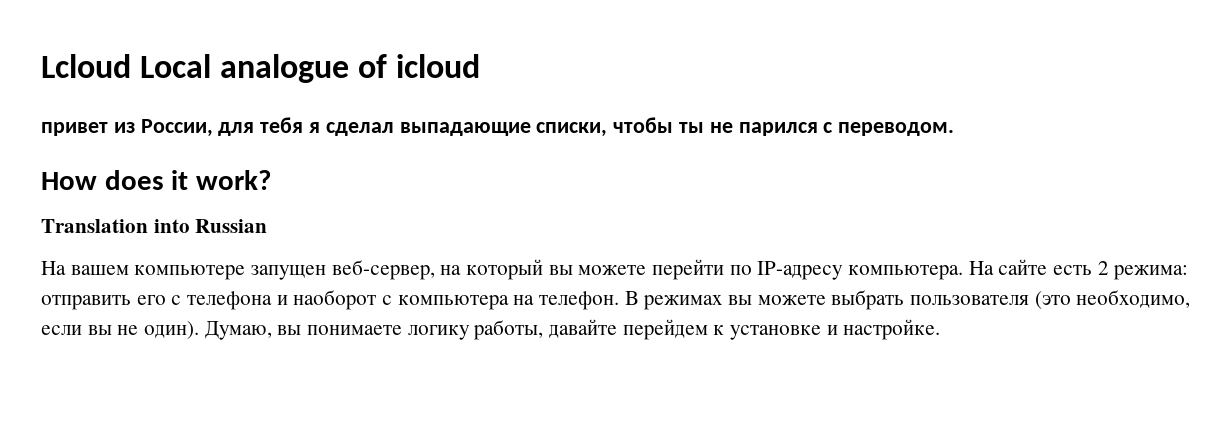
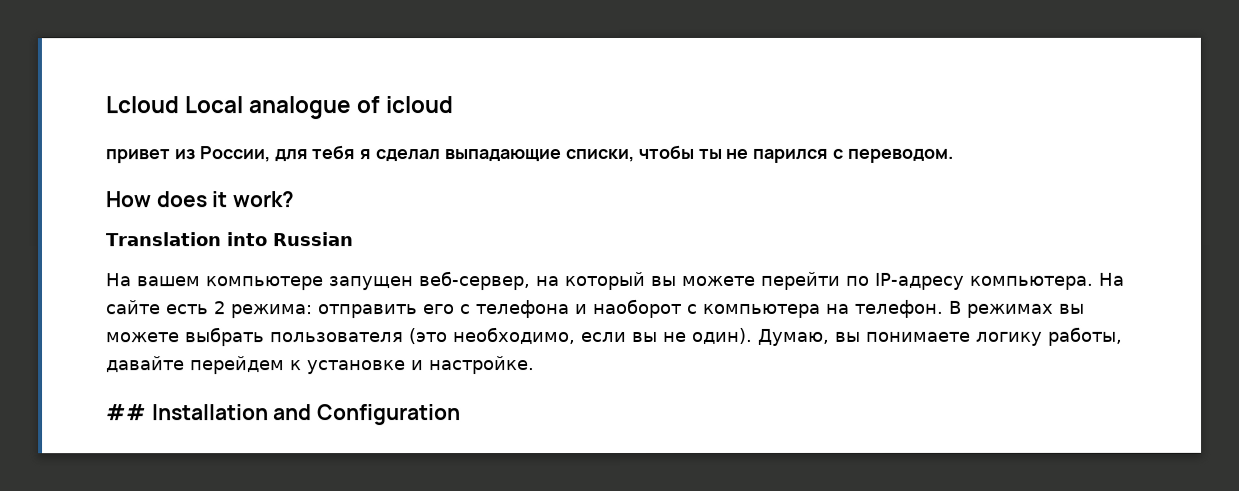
(941, 329) none -> [106,404,462,426] // ## Installation and Configuration

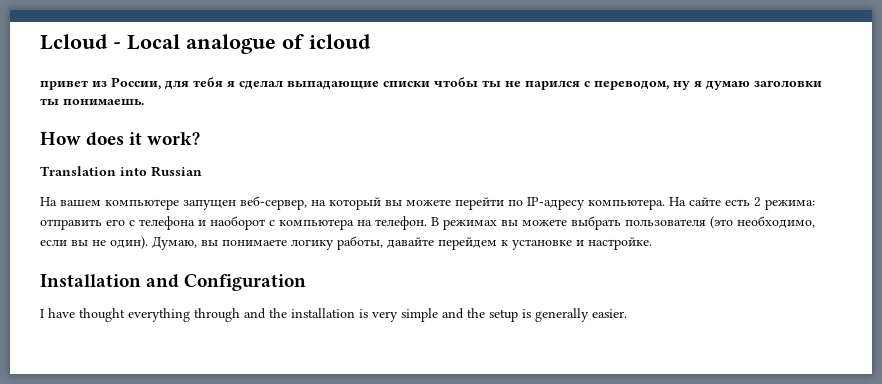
(179, 105) none -> [113,42,121,49] -
[564,148,634,163] списки, -> [383,81,430,87] списки
[847,148,954,163] переводом. -> [594,80,822,90] [40,98,144,105] переводом, ну я думаю заголовки ты понимаешь.
[106,404,147,421] ## -> (652, 243) none
(462, 415) none -> [40,308,627,322] // I have thought everything through and the installation is very simple and the setup is generally easier.

